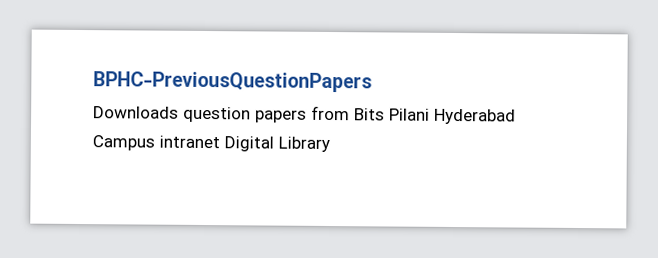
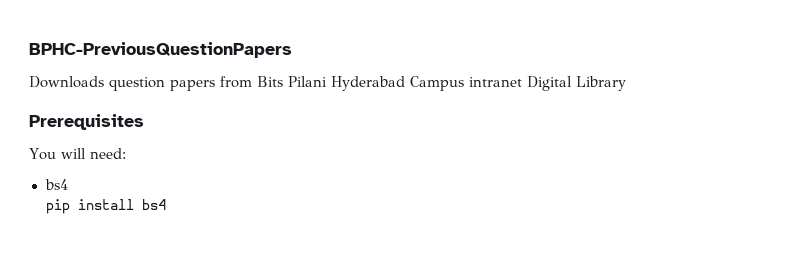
(330, 144) none -> [29,114,144,130] [29,148,126,160] [44,179,68,190] [45,199,166,214] // Prerequisites // You will need: // bs4 // pip install bs4

